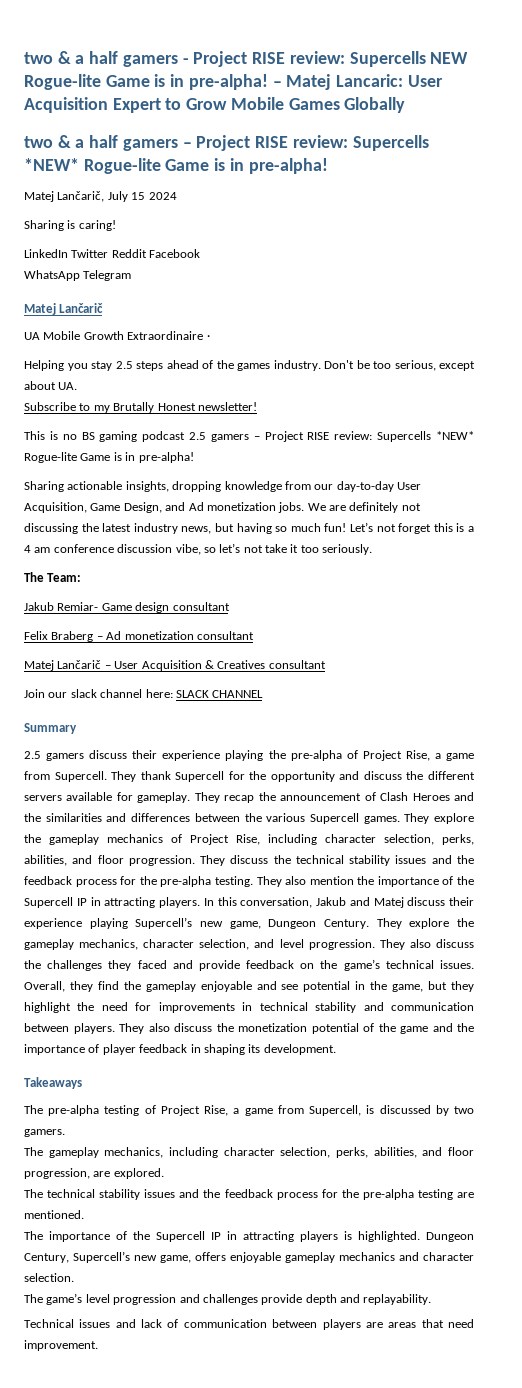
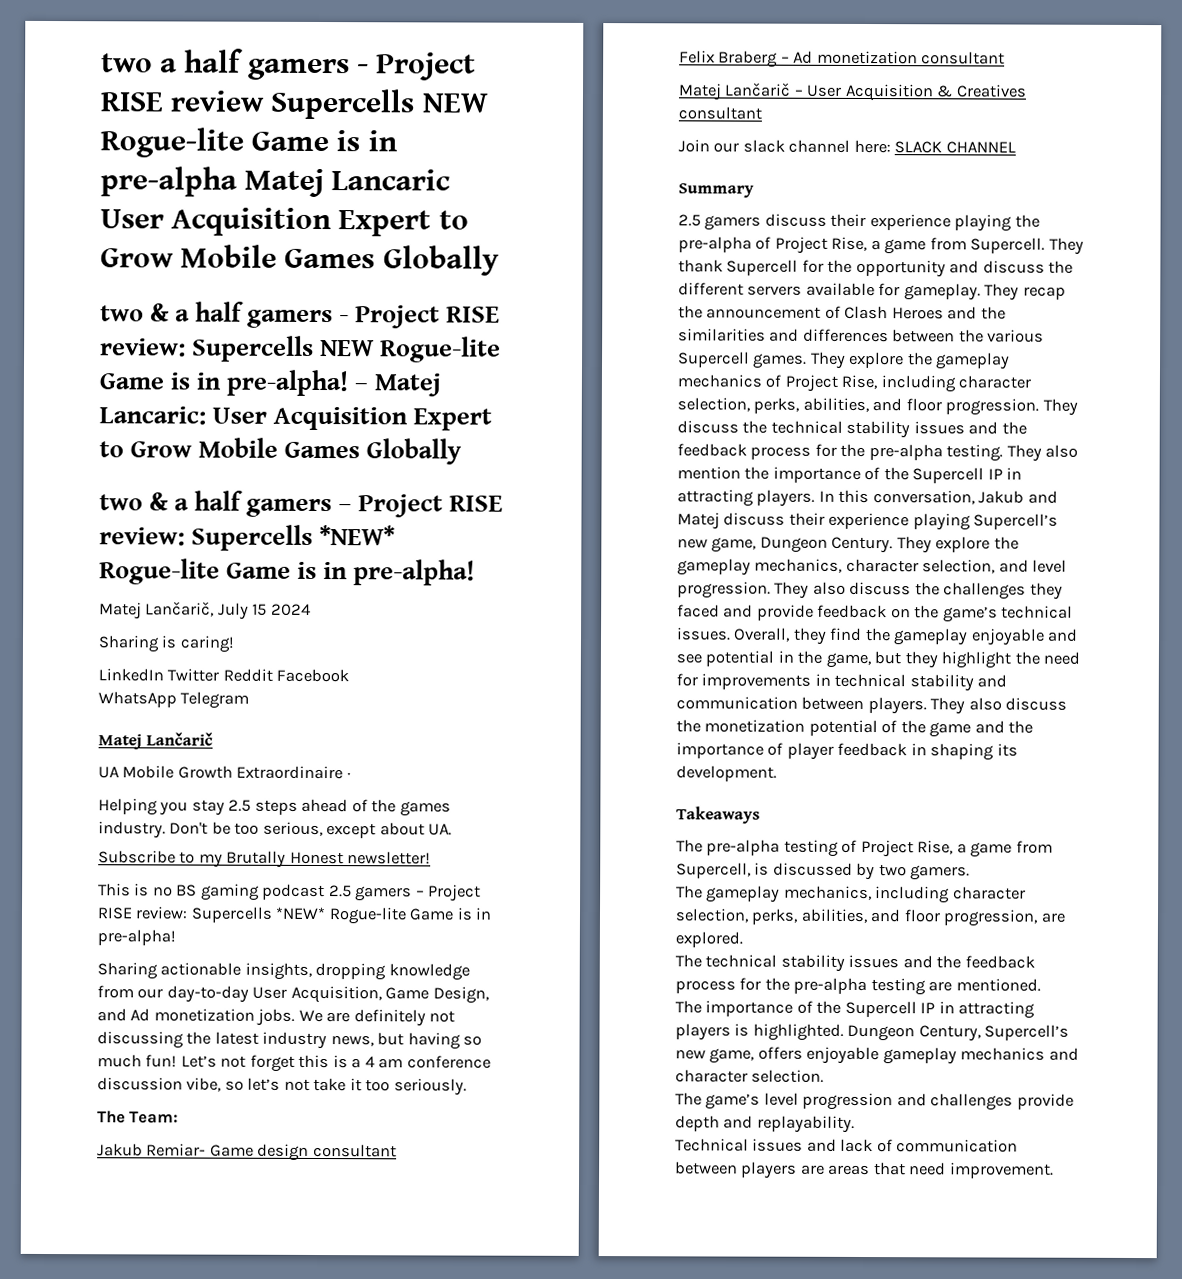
[24,52,53,64] two -> [101,48,477,81] [100,88,489,120] [100,127,398,158] [100,166,451,198] [100,207,469,237] [100,244,499,276] [100,305,144,322] two a half gamers - Project RISE review Supercells NEW Rogue-lite Game is in pre-alpha Matej Lancaric User Acquisition Expert to Grow Mobile Games Globally // two

